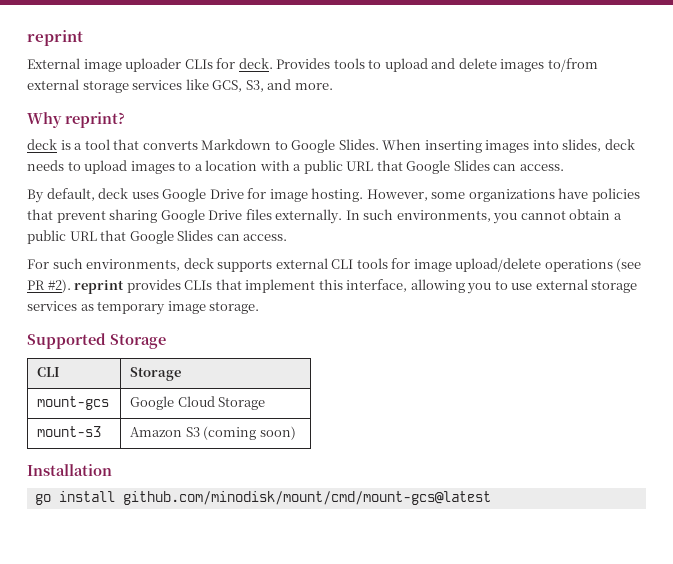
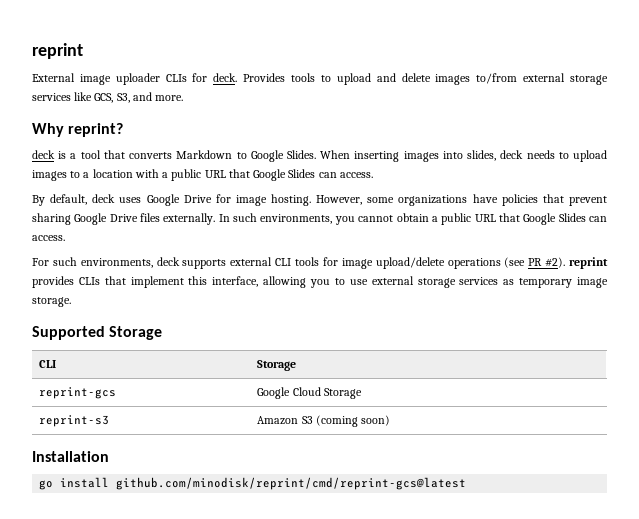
[37,396,110,410] mount-gcs -> [39,387,117,399] reprint-gcs
[37,426,102,437] mount-s3 -> [39,415,110,427] reprint-s3
[122,491,491,505] github.com/minodisk/mount/cmd/mount-gcs@latest -> [116,477,467,490] github.com/minodisk/reprint/cmd/reprint-gcs@latest

